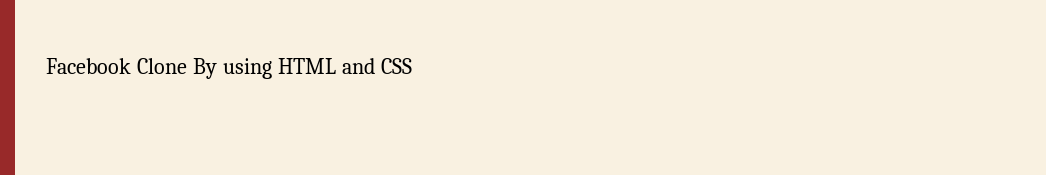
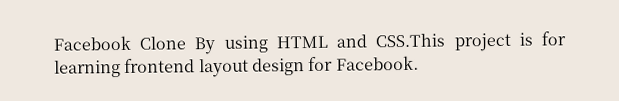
[380,58,412,74] CSS -> [375,31,566,52] [54,55,419,78] CSS.This project is for learning frontend layout design for Facebook.

